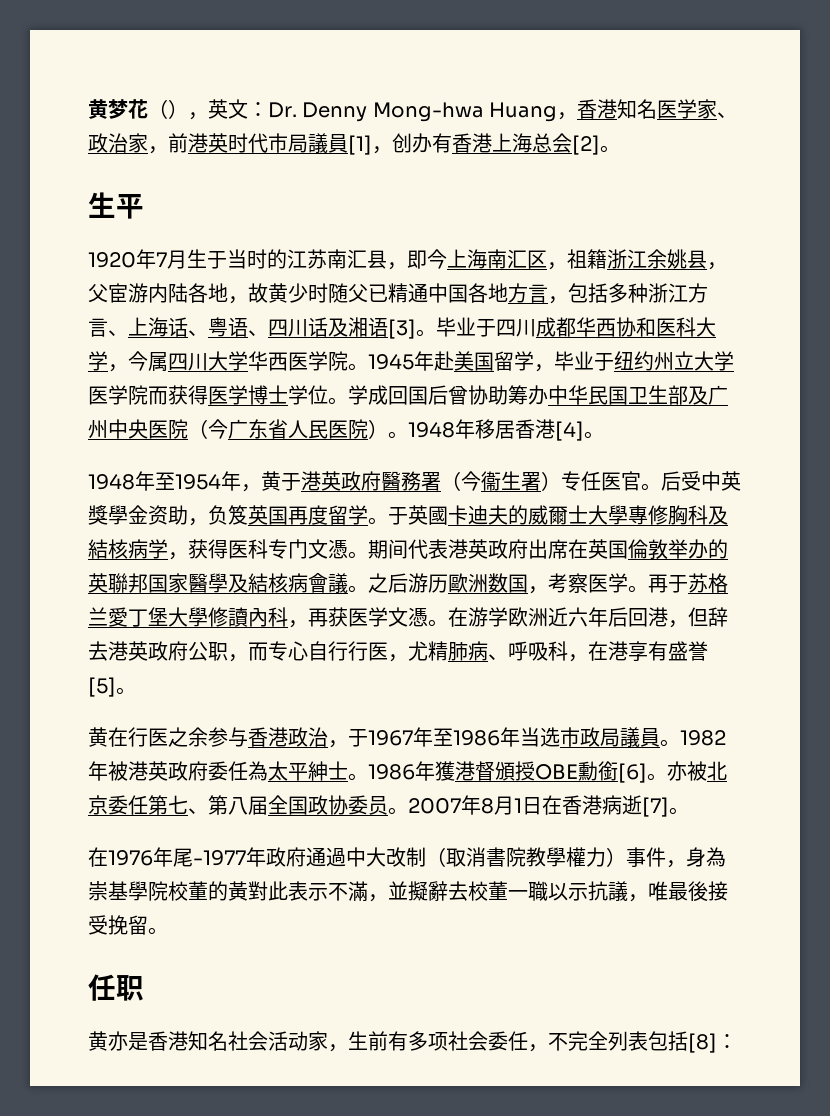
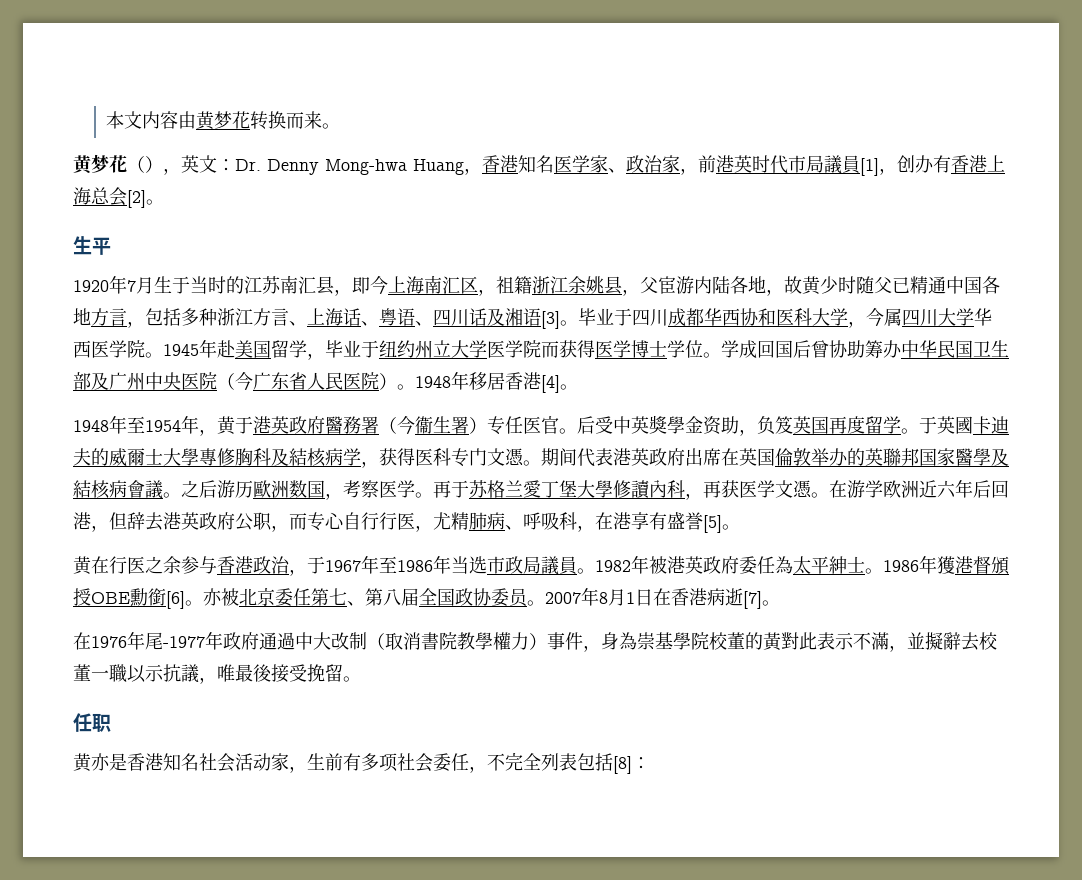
(88, 109) none -> [106,111,341,130] 本文内容由黄梦花转换而来。 //

